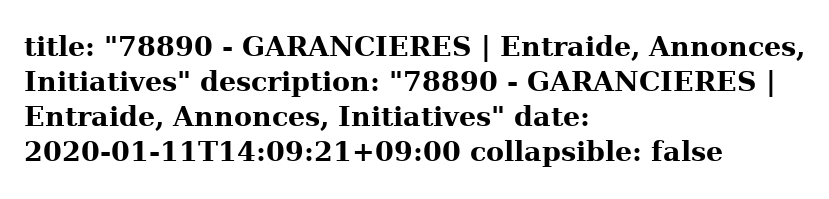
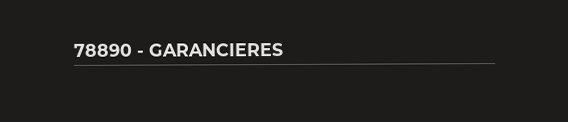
[24,35,805,62] [24,70,776,97] [24,105,590,131] [24,140,723,167] title: "78890 - GARANCIERES | Entraide, Annonces, Initiatives" description: "78890 - GARANCIERES | Entraide, Annonces, Initiatives" date: 2020-01-11T14:09:21+09:00 collapsible: false -> [73,43,283,57] 78890 - GARANCIERES

